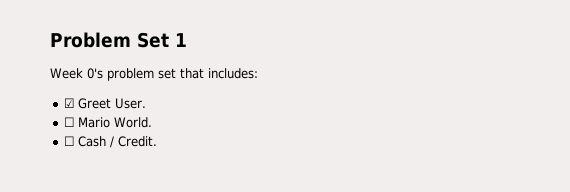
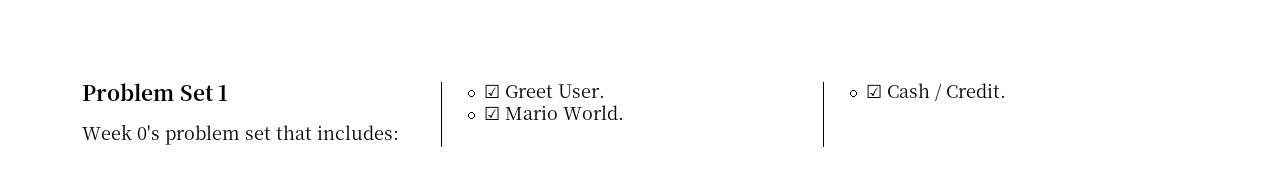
[64,117,75,127] ☐ -> [483,106,500,120] ☑
[64,136,75,146] ☐ -> [865,84,882,98] ☑

